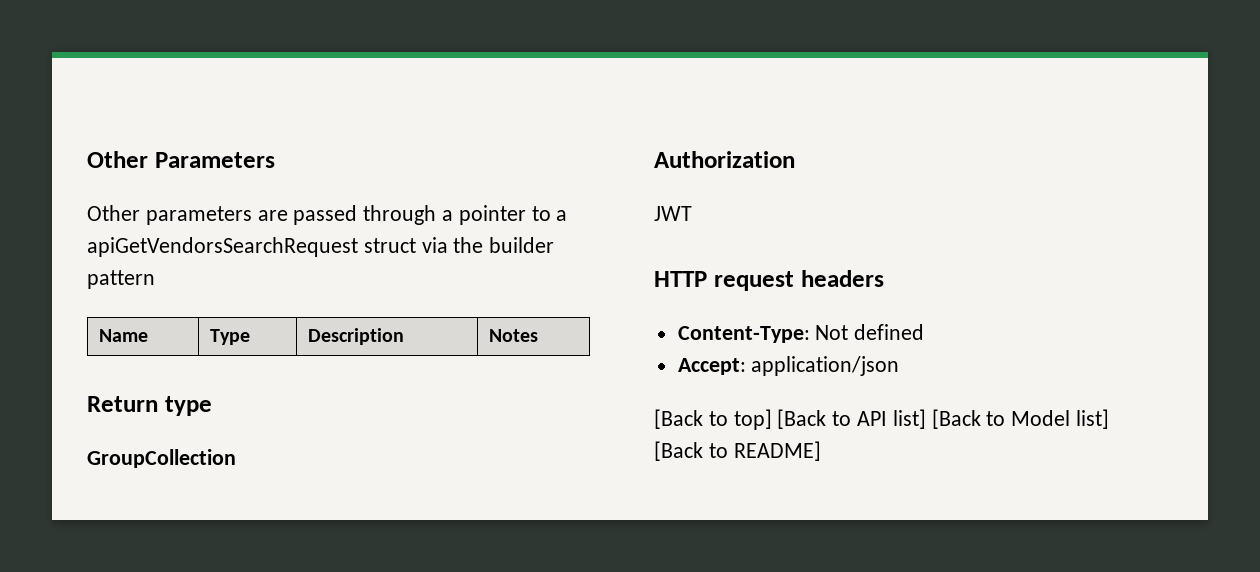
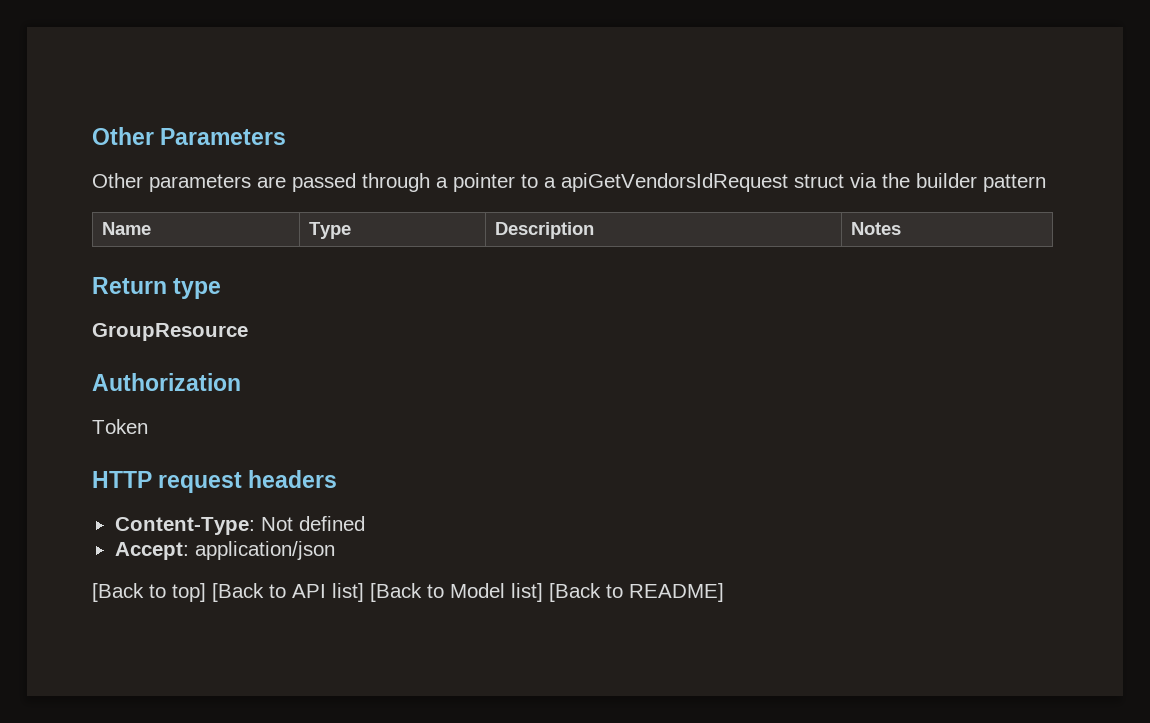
[87,237,358,257] apiGetVendorsSearchRequest -> [561,173,788,192] apiGetVendorsIdRequest
[87,449,236,468] GroupCollection -> [92,323,248,341] GroupResource
[654,206,692,221] JWT -> [92,419,148,434] Token

